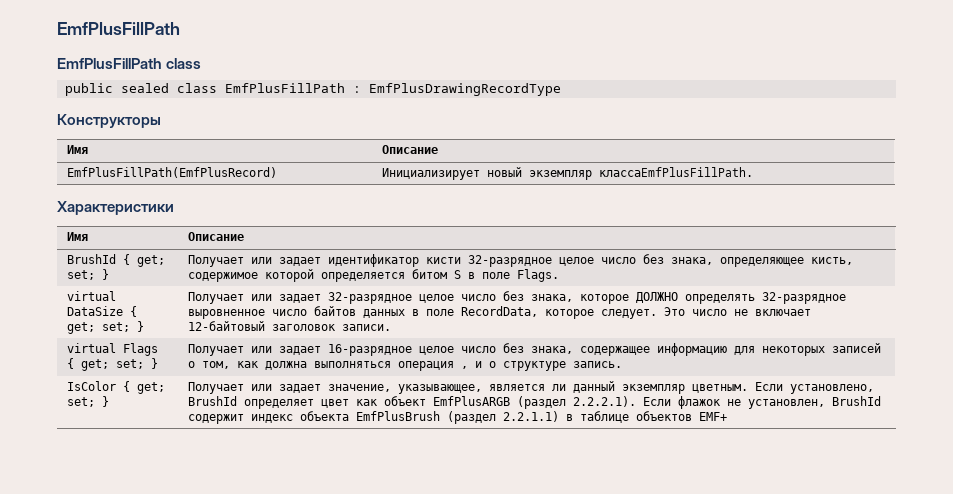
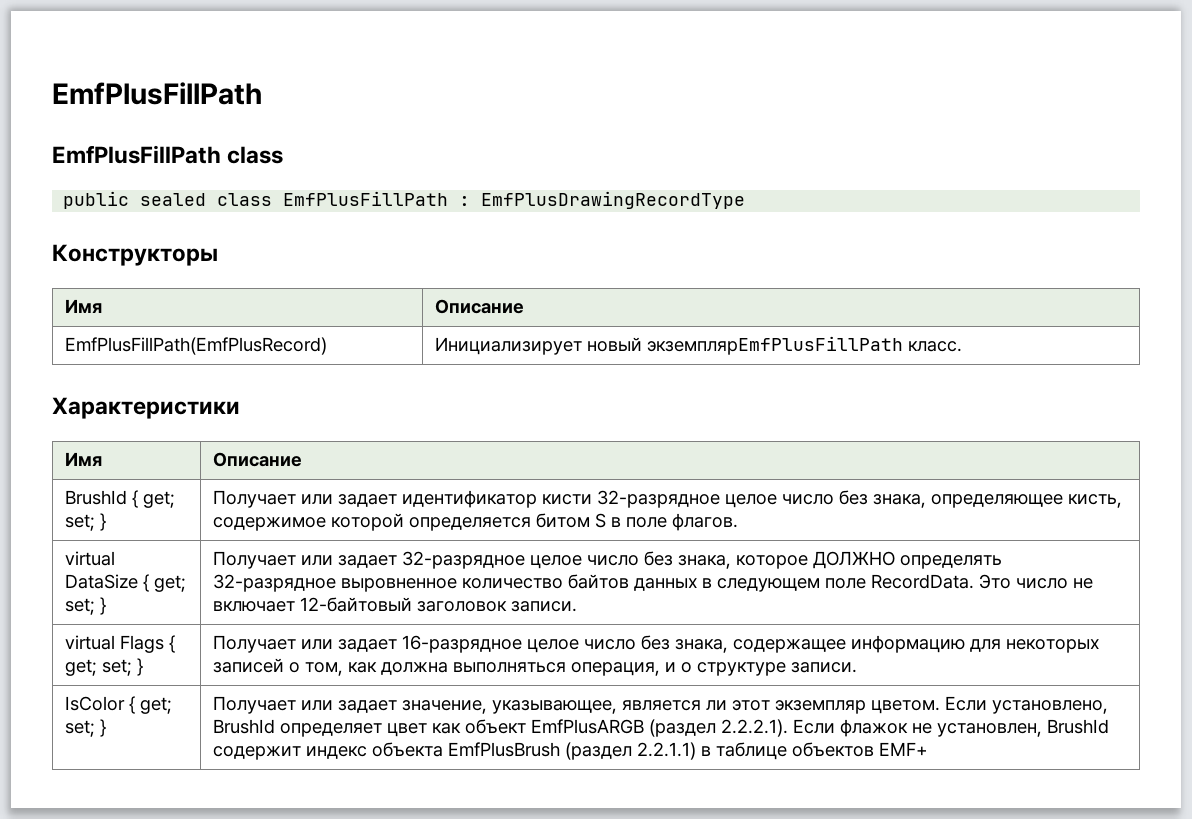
[528,167,753,180] экземпляр классаEmfPlusFillPath. -> [646,336,962,355] экземплярEmfPlusFillPath класс.
[516,269,559,282] Flags. -> [671,513,738,531] флагов.
[271,309,307,316] число -> [461,578,563,589] количество
[425,306,657,319] поле RecordData, которое следует. -> [716,574,974,592] следующем поле RecordData.
[397,361,468,371] операция , -> [570,662,660,676] операция,
[572,361,622,368] запись. -> [790,662,857,673] записи.
[572,381,748,394] данный экземпляр цветным. -> [731,700,940,714] этот экземпляр цветом.

